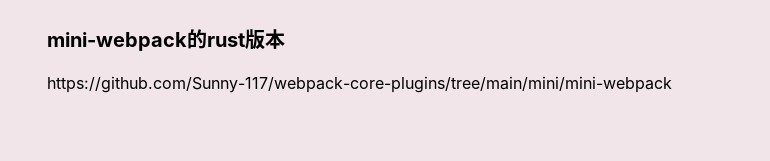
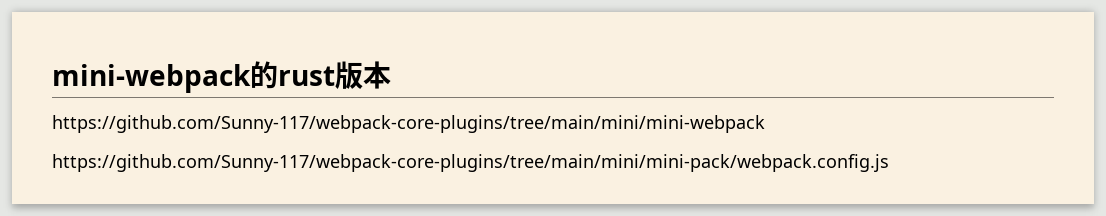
(672, 84) none -> [52,154,889,172] // https://github.com/Sunny-117/webpack-core-plugins/tree/main/mini/mini-pack/webpack.config.js

